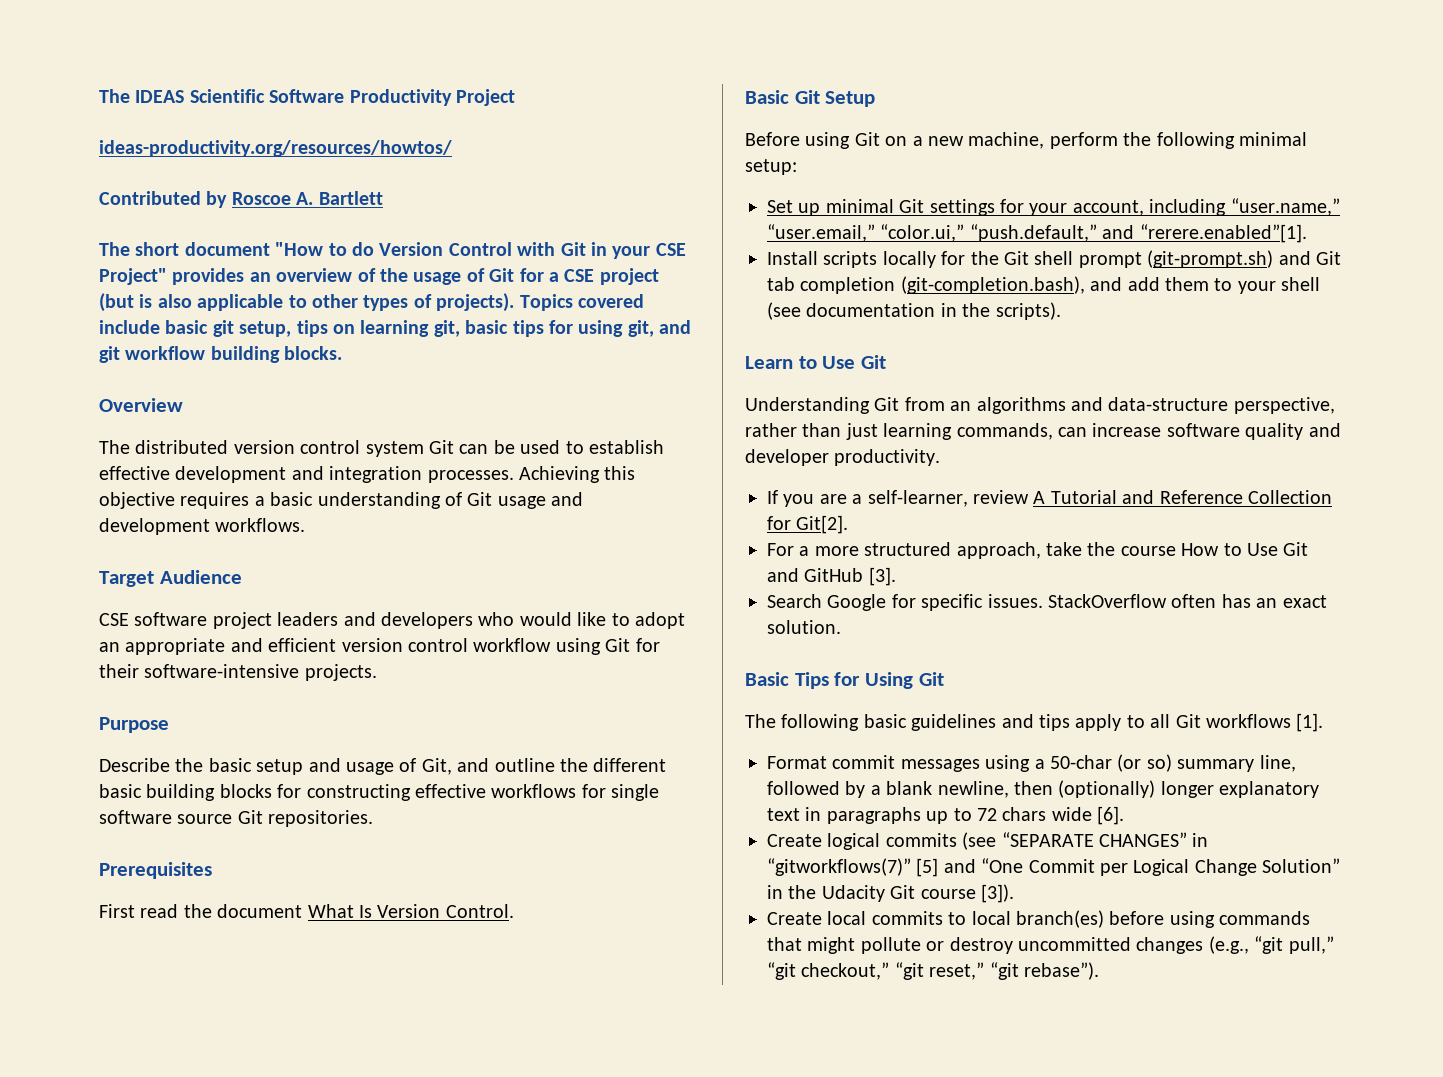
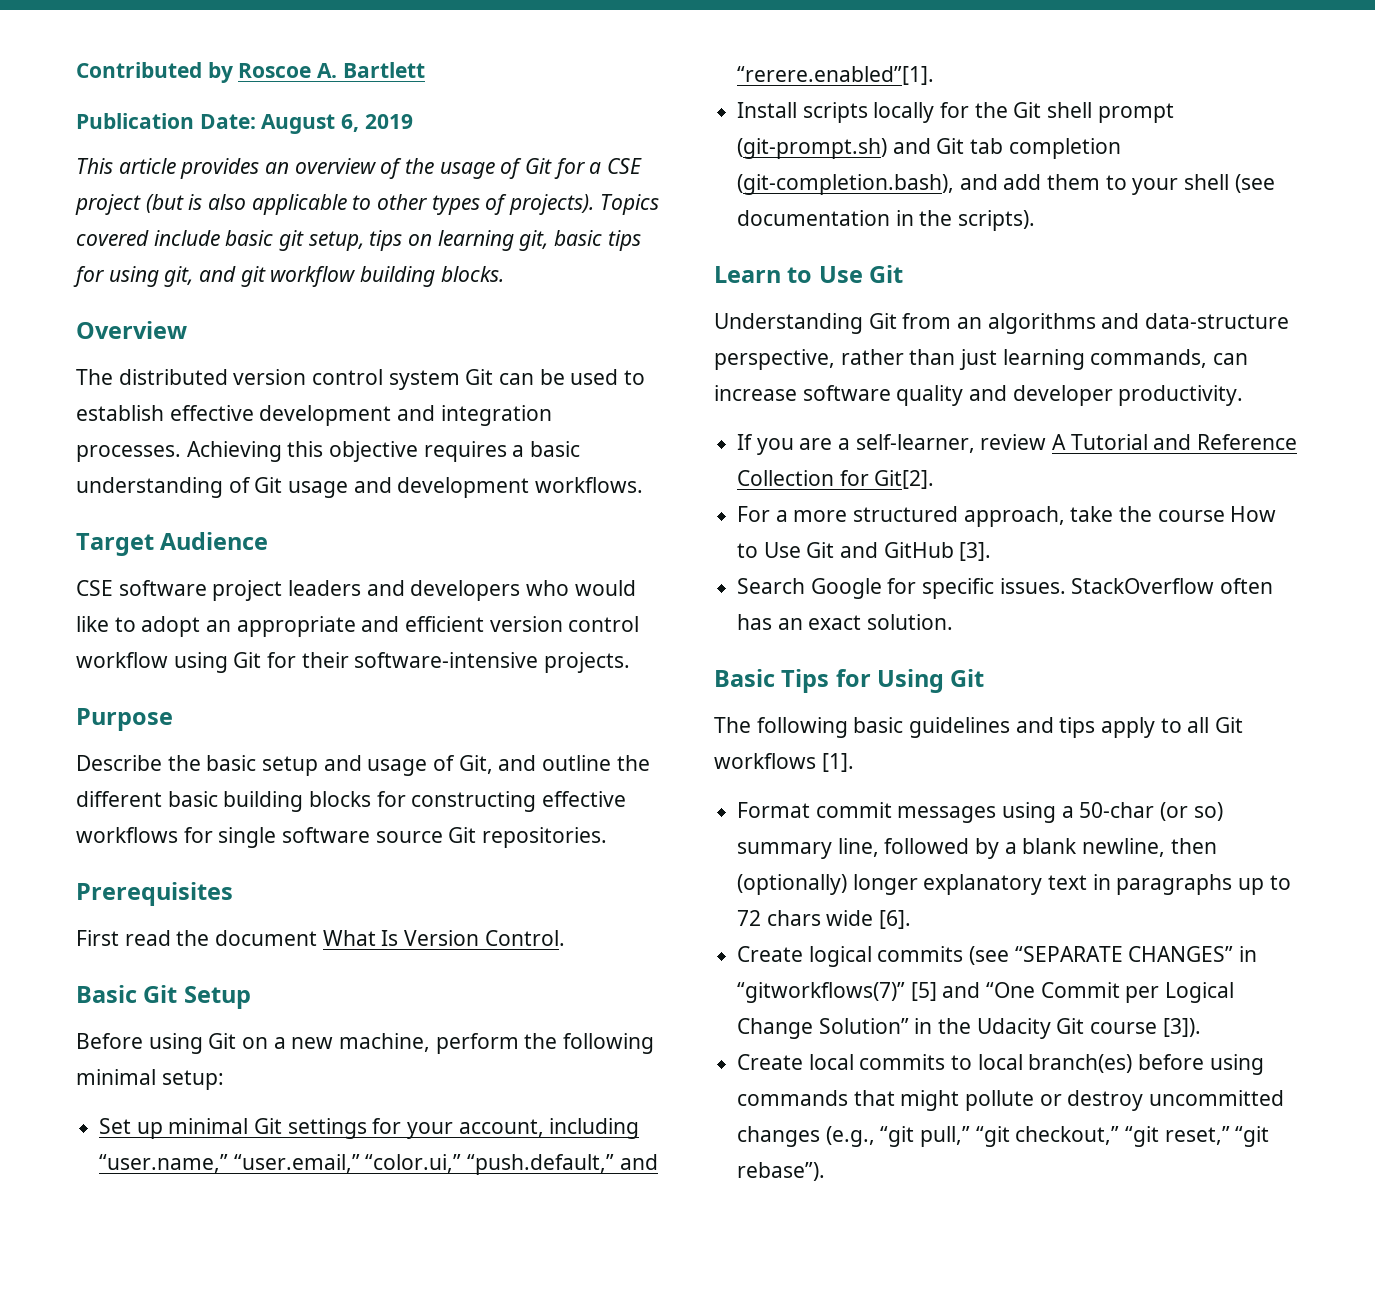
[99,89,515,106] [99,140,452,157] The IDEAS Scientific Software Productivity Project // ideas-productivity.org/resources/howtos/ // -> (76, 70) none
[99,242,686,259] [99,268,167,285] The short document "How to do Version Control with Git in your CSE Project" -> [76,113,413,134] [76,158,176,174] Publication Date: August 6, 2019 // This article

